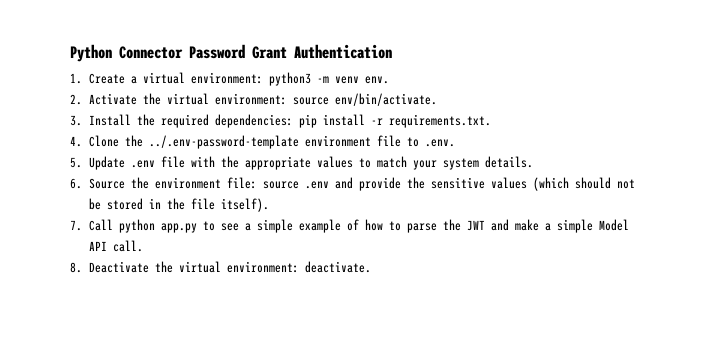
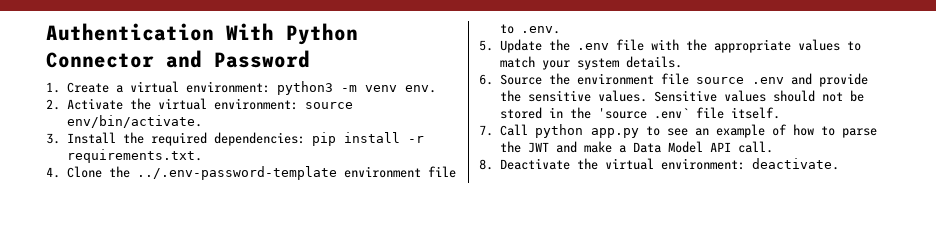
(70, 53) none -> [46,23,274,41] Authentication With
(183, 52) none -> [166,50,202,68] and
[252,44,392,59] Grant Authentication -> (310, 59) none
(125, 163) none -> [548,39,570,51] the
[226,177,257,189] file: -> [660,73,689,85] file
[490,177,569,191] values (which -> [597,90,766,102] values. Sensitive values
[190,198,269,212] file itself). -> [597,107,780,119] 'source .env` file itself.
[244,219,293,233] a simple -> [694,128,709,136] an
[556,219,593,233] simple -> [632,142,661,153] Data

